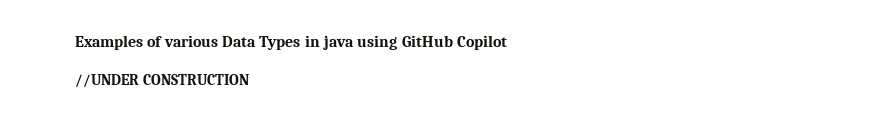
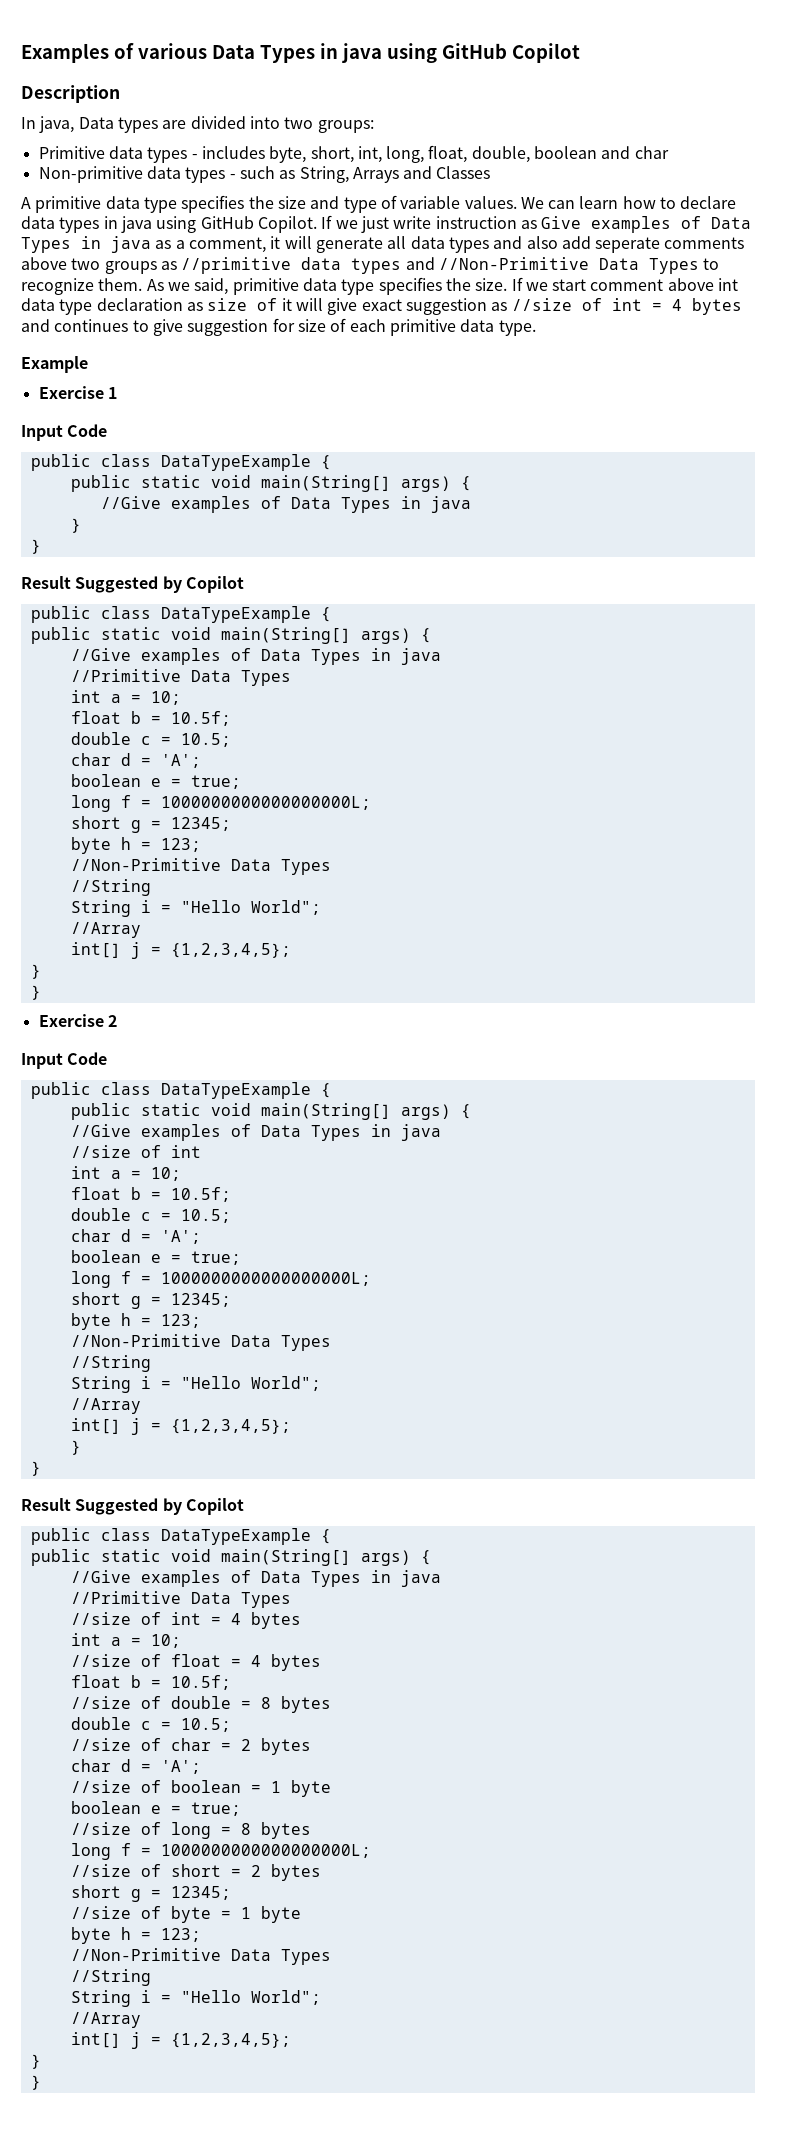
[75,74,250,88] //UNDER CONSTRUCTION -> [21,85,120,103] [21,116,374,133] [38,145,669,163] [38,166,491,183] [21,195,737,213] [21,215,752,233] [21,236,745,253] [21,257,720,274] [21,277,739,295] [21,298,742,315] [21,318,536,336] [21,356,88,373] [38,386,117,399] [21,424,108,441] [30,454,331,471] [70,475,471,492] [100,496,471,513] [70,518,81,533] [30,539,41,554] [21,576,244,593] [30,606,331,623] [30,627,431,644] [70,648,441,665] [70,669,291,686] [70,690,181,705] [70,711,231,726] [70,732,231,747] [70,753,201,768] [70,774,241,789] [70,795,371,812] [70,816,231,833] [70,837,201,854] [70,858,331,875] [70,879,151,896] [70,900,321,917] [70,922,141,938] [70,942,291,959] [30,964,41,979] [30,985,41,1000] [38,1014,117,1027] [21,1052,108,1069] [30,1082,331,1099] [70,1103,471,1120] [70,1124,441,1141] [70,1145,201,1158] [70,1166,181,1181] [70,1187,231,1202] [70,1208,231,1223] [70,1229,201,1244] [70,1250,241,1265] [70,1271,371,1288] [70,1292,231,1309] [70,1313,201,1330] [70,1334,331,1351] [70,1355,151,1372] [70,1376,321,1393] [70,1398,141,1414] [70,1418,291,1435] [70,1440,81,1455] [30,1461,41,1476] [21,1498,244,1515] [30,1528,331,1545] [30,1549,431,1566] [70,1570,441,1587] [70,1591,291,1608] [70,1612,301,1629] [70,1633,181,1648] [70,1654,321,1671] [70,1675,231,1690] [70,1696,331,1713] [70,1717,231,1732] [70,1738,311,1755] [70,1759,201,1774] [70,1780,331,1797] [70,1801,241,1816] [70,1822,311,1839] [70,1843,371,1860] [70,1864,321,1881] [70,1885,231,1902] [70,1906,301,1923] [70,1927,201,1944] [70,1948,331,1965] [70,1969,151,1986] [70,1990,321,2007] [70,2012,141,2028] [70,2032,291,2049] [30,2054,41,2069] [30,2075,41,2090] Description // In java, Data types are divided into two groups: // Primitive data types - includes byte, short, int, long, float, double, boolean and char // Non-primitive data types - such as String, Arrays and Classes // A primitive data type specifies the size and type of variable values. We can learn how to declare data types in java using GitHub Copilot. If we just write instruction as Give examples of Data Types in java as a comment, it will generate all data types and also add seperate comments above two groups as //primitive data types and //Non-Primitive Data Types to recognize them. As we said, primitive data type specifies the size. If we start comment above int data type declaration as size of it will give exact suggestion as //size of int = 4 bytes and continues to give suggestion for size of each primitive data type. // Example // Exercise 1 // Input Code // public class DataTypeExample { // public static void main(String[] args) { // //Give examples of Data Types in java // } // } // Result Suggested by Copilot // public class DataTypeExample { // public static void main(String[] args) { // //Give examples of Data Types in java // //Primitive Data Types // int a = 10; // float b = 10.5f; // double c = 10.5; // char d = 'A'; // boolean e = true; // long f = 1000000000000000000L; // short g = 12345; // byte h = 123; // //Non-Primitive Data Types // //String // String i = "Hello World"; // //Array // int[] j = {1,2,3,4,5}; // } // } // Exercise 2 // Input Code // public class DataTypeExample { // public static void main(String[] args) { // //Give examples of Data Types in java // //size of int // int a = 10; // float b = 10.5f; // double c = 10.5; // char d = 'A'; // boolean e = true; // long f = 1000000000000000000L; // short g = 12345; // byte h = 123; // //Non-Primitive Data Types // //String // String i = "Hello World"; // //Array // int[] j = {1,2,3,4,5}; // } // } // Result Suggested by Copilot // public class DataTypeExample { // public static void main(String[] args) { // //Give examples of Data Types in java // //Primitive Data Types // //size of int = 4 bytes // int a = 10; // //size of float = 4 bytes // float b = 10.5f; // //size of double = 8 bytes // double c = 10.5; // //size of char = 2 bytes // char d = 'A'; // //size of boolean = 1 byte // boolean e = true; // //size of long = 8 bytes // long f = 1000000000000000000L; // //size of short = 2 bytes // short g = 12345; // //size of byte = 1 byte // byte h = 123; // //Non-Primitive Data Types // //String // String i = "Hello World"; // //Array // int[] j = {1,2,3,4,5}; // } // }

